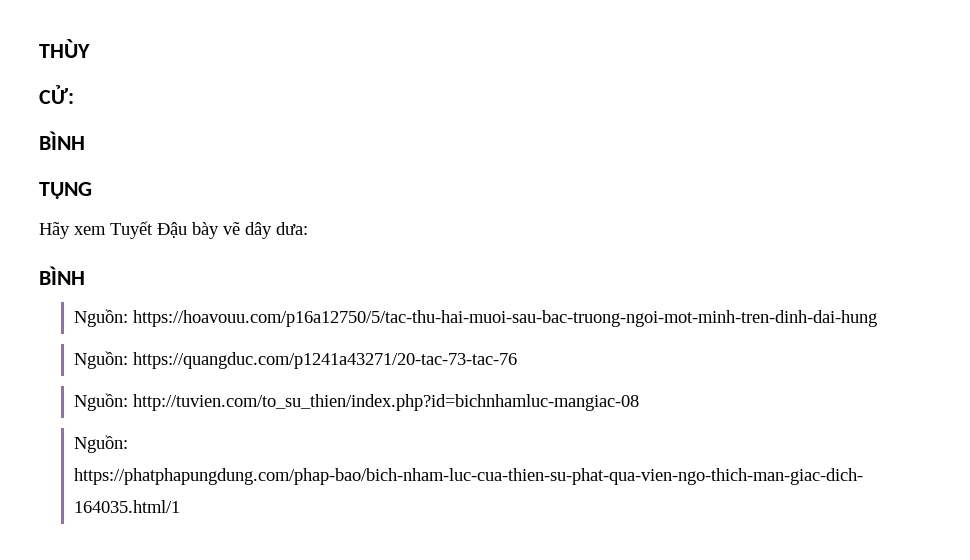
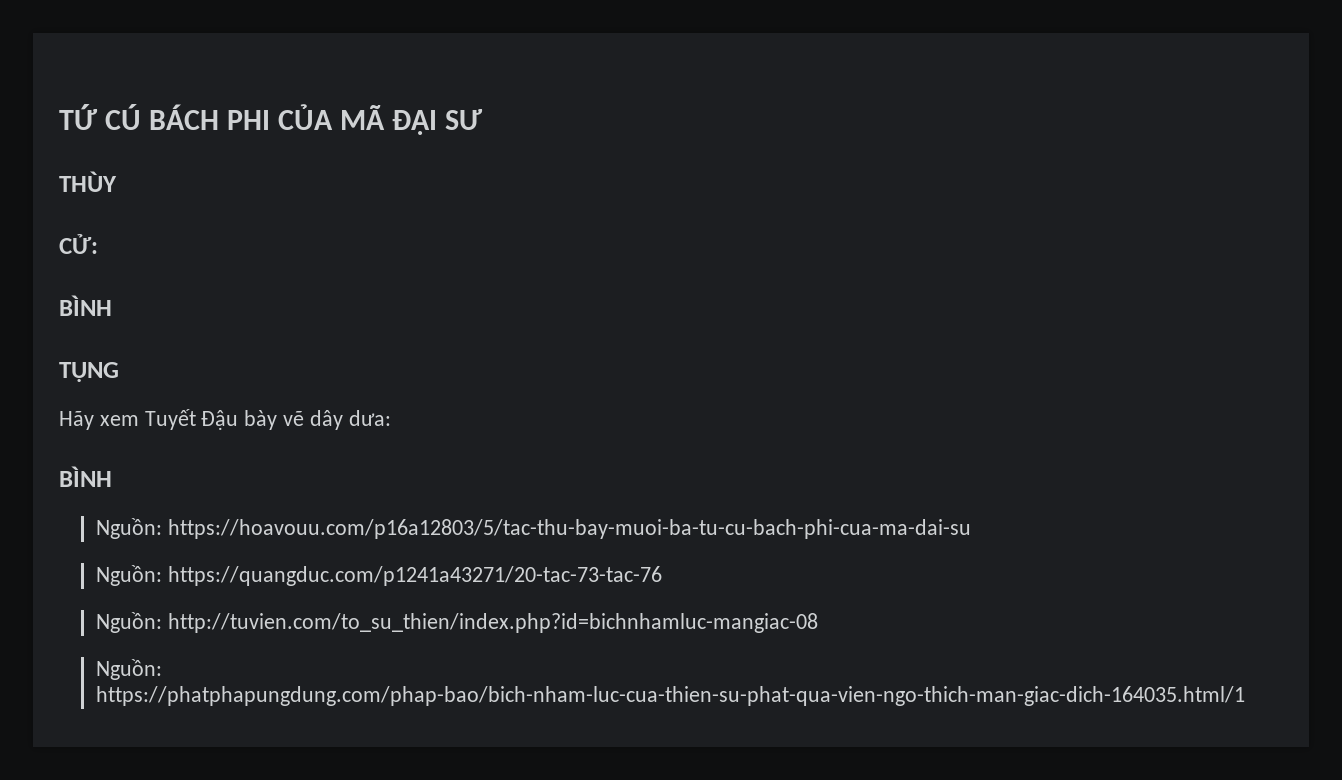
(39, 48) none -> [59,104,483,135] TỨ CÚ BÁCH PHI CỦA MÃ ĐẠI SƯ //
[133,310,878,327] https://hoavouu.com/p16a12750/5/tac-thu-hai-muoi-sau-bac-truong-ngoi-mot-minh-tren-dinh-dai-hung -> [167,519,971,539] https://hoavouu.com/p16a12803/5/tac-thu-bay-muoi-ba-tu-cu-bach-phi-cua-ma-dai-su

